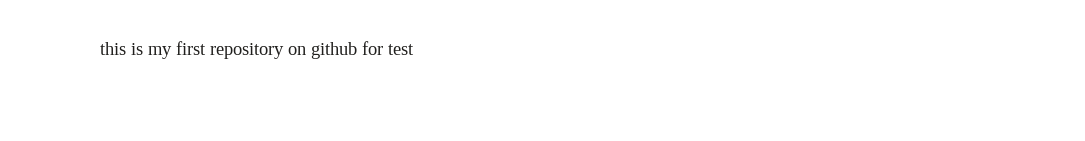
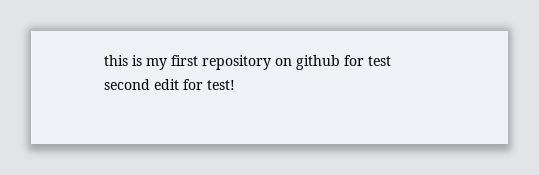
(414, 49) none -> [104,79,235,90] // second edit for test!

